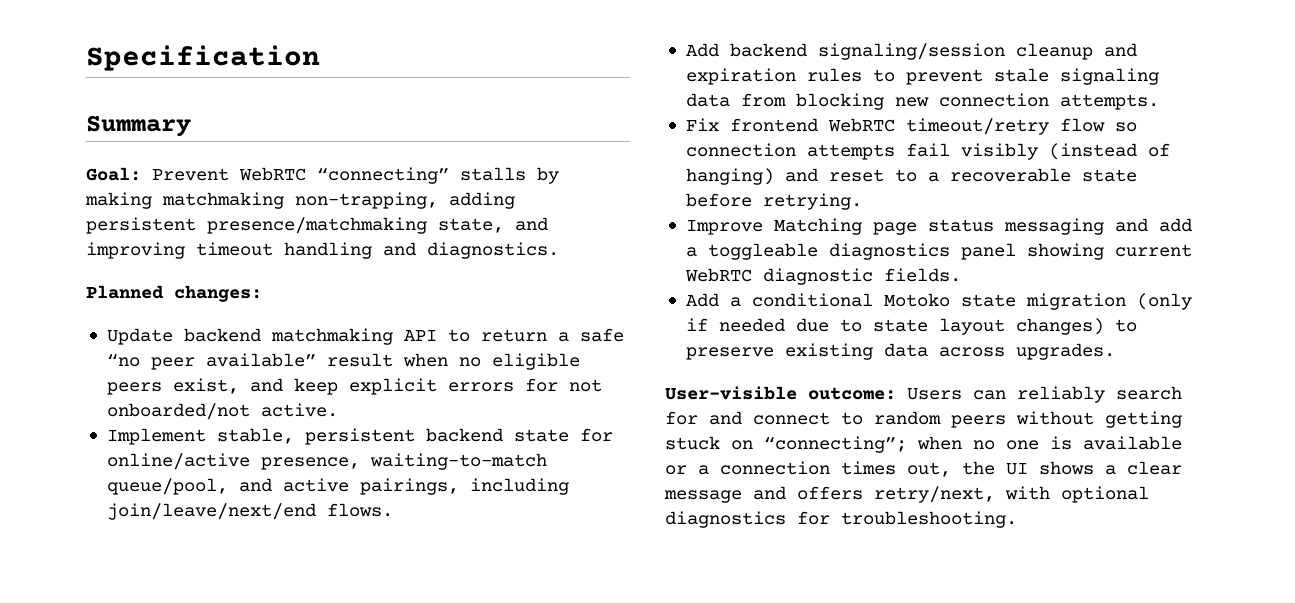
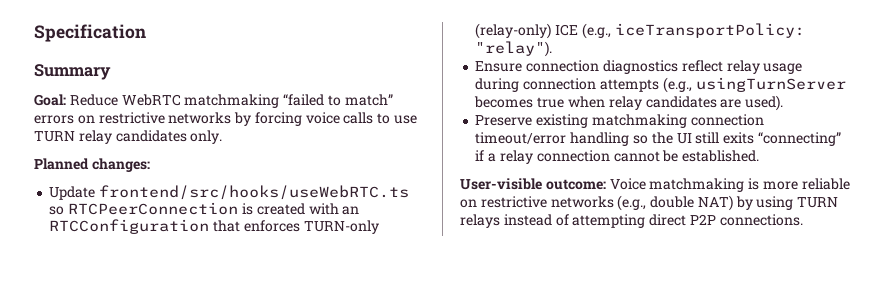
[152,167,559,184] [85,192,515,209] [86,217,548,234] [86,242,559,259] [86,285,262,302] [106,328,624,345] [106,353,580,370] [106,378,602,395] [106,403,338,420] [106,428,613,445] [106,453,547,470] [106,478,569,495] [106,503,393,520] [685,43,1137,60] [685,68,1159,85] [685,93,1159,110] [685,118,1137,135] [685,143,1170,160] [685,168,1137,185] [685,193,862,210] [685,218,1192,235] [685,243,1192,260] [684,268,961,285] [685,293,1192,310] [685,318,1137,335] [685,343,1115,360] [665,386,1182,403] [665,411,1182,428] [665,436,1182,453] [665,461,1182,477] [664,486,1149,503] [665,511,1017,528] Prevent WebRTC “connecting” stalls by making matchmaking non-trapping, adding persistent presence/matchmaking state, and improving timeout handling and diagnostics. // Planned changes: // Update backend matchmaking API to return a safe “no peer available” result when no eligible peers exist, and keep explicit errors for not onboarded/not active. // Implement stable, persistent backend state for online/active presence, waiting-to-match queue/pool, and active pairings, including join/leave/next/end flows. // Add backend signaling/session cleanup and expiration rules to prevent stale signaling data from blocking new connection attempts. // Fix frontend WebRTC timeout/retry flow so connection attempts fail visibly (instead of hanging) and reset to a recoverable state before retrying. // Improve Matching page status messaging and add a toggleable diagnostics panel showing current WebRTC diagnostic fields. // Add a conditional Motoko state migration (only if needed due to state layout changes) to preserve existing data across upgrades. // User-visible outcome: Users can reliably search for and connect to random peers without getting stuck on “connecting”; when no one is available or a connection times out, the UI shows a clear message and offers retry/next, with optional diagnostics for troubleshooting. -> [69,94,393,108] [34,112,418,126] [34,130,223,144] [34,158,150,172] [49,185,410,200] [49,202,360,215] [49,219,379,234] [475,23,805,39] [475,41,553,57] [475,60,803,74] [475,77,846,93] [474,95,784,111] [475,114,764,128] [475,132,841,146] [475,150,760,164] [460,178,850,192] [460,195,839,211] [460,214,803,228] Reduce WebRTC matchmaking “failed to match” errors on restrictive networks by forcing voice calls to use TURN relay candidates only. // Planned changes: // Update frontend/src/hooks/useWebRTC.ts so RTCPeerConnection is created with an RTCConfiguration that enforces TURN-only (relay-only) ICE (e.g., iceTransportPolicy: "relay"). // Ensure connection diagnostics reflect relay usage during connection attempts (e.g., usingTurnServer becomes true when relay candidates are used). // Preserve existing matchmaking connection timeout/error handling so the UI still exits “connecting” if a relay connection cannot be established. // User-visible outcome: Voice matchmaking is more reliable on restrictive networks (e.g., double NAT) by using TURN relays instead of attempting direct P2P connections.

